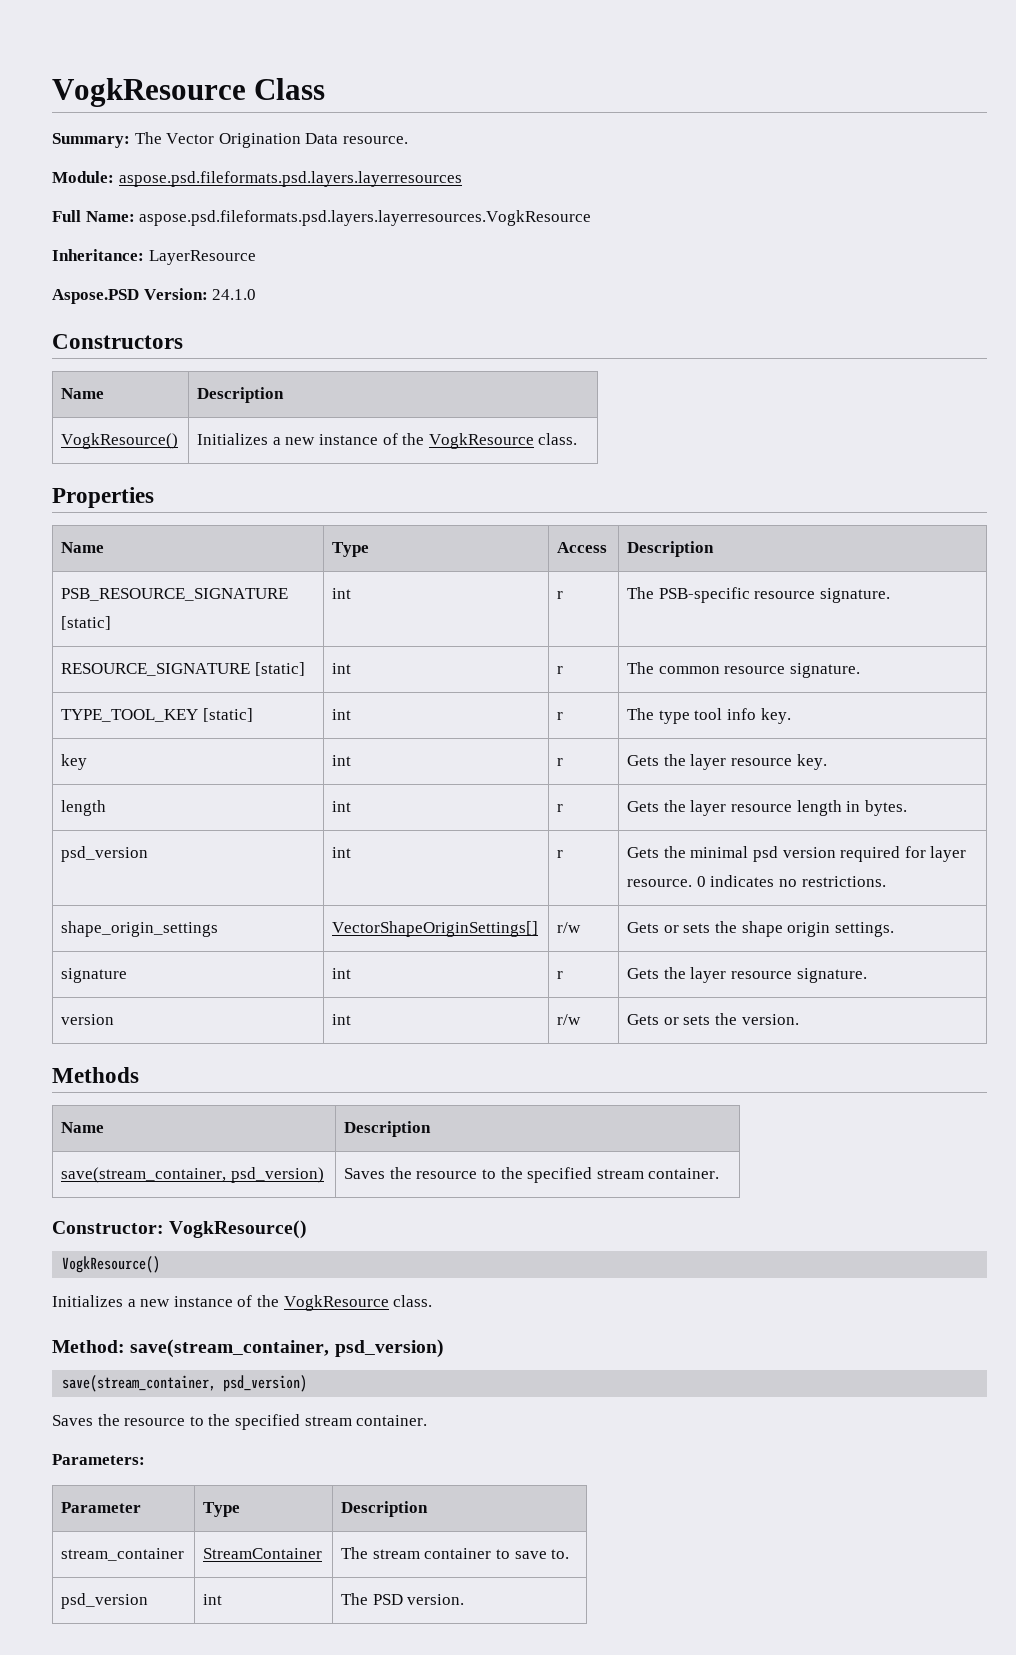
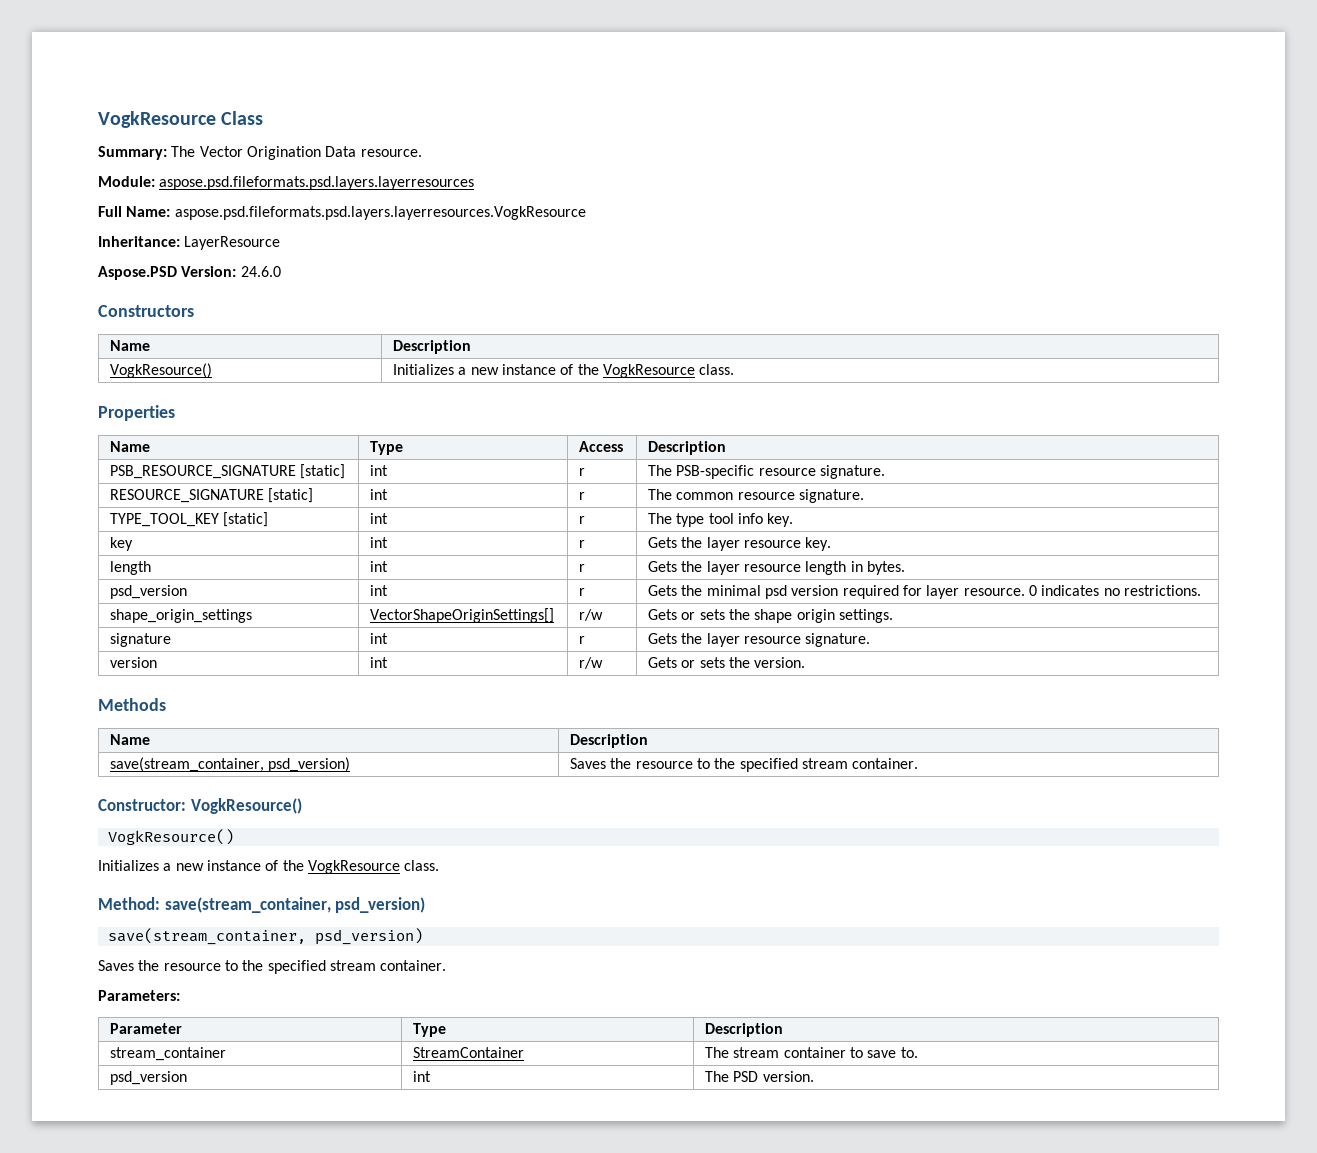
[212,289,257,300] 24.1.0 -> [240,266,281,277] 24.6.0

